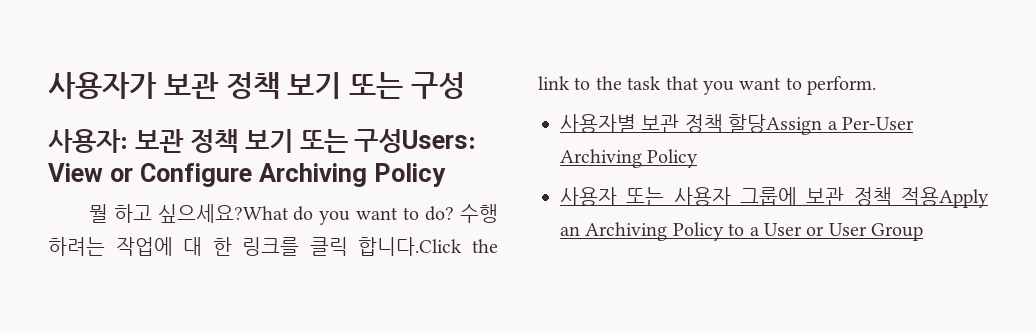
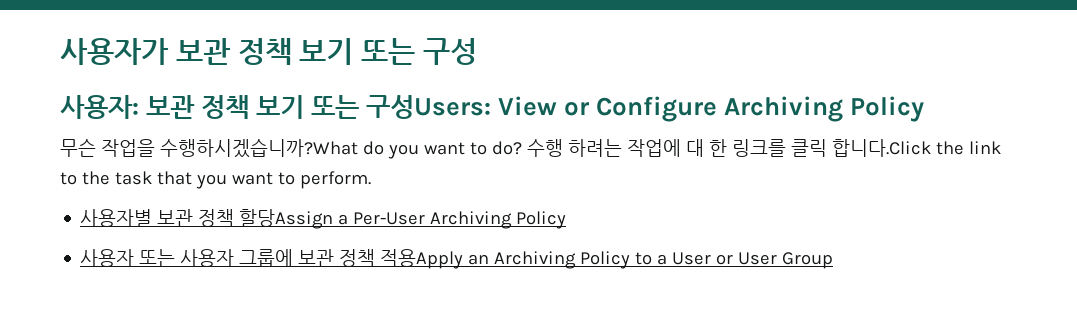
[88,204,289,223] 뭘 하고 싶으세요?What -> [60,138,358,158] 무슨 작업을 수행하시겠습니까?What

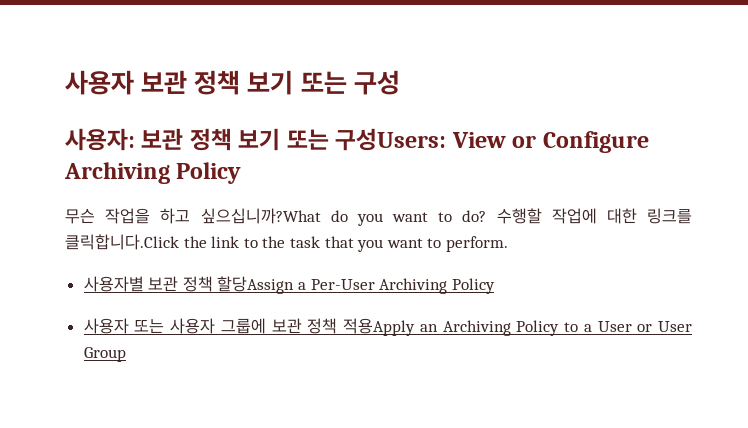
[60,38,169,65] 사용자가 -> [65,70,134,95] 사용자
[159,138,358,158] 수행하시겠습니까?What -> [160,208,321,224] 하고 싶으십니까?What
[526,139,931,157] 수행 하려는 작업에 대 한 링크를 클릭 합니다.Click -> [496,208,692,224] [65,234,179,250] 수행할 작업에 대한 링크를 클릭합니다.Click

